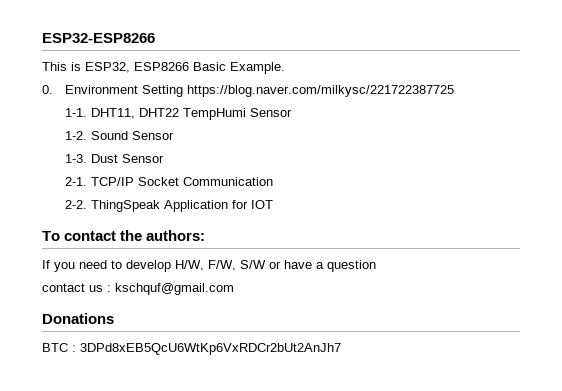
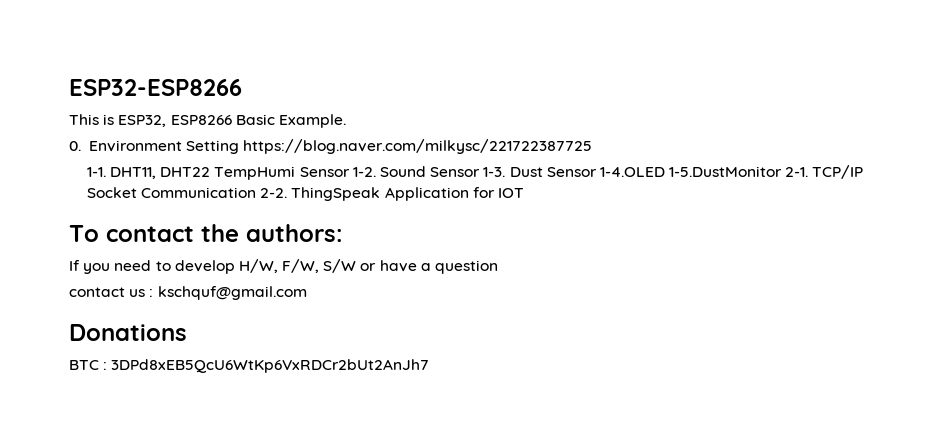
(292, 112) // -> (350, 172) none
(174, 135) // -> (481, 172) none
(164, 158) // -> [599,166,783,177] 1-4.OLED 1-5.DustMonitor
(273, 181) // -> (257, 192) none

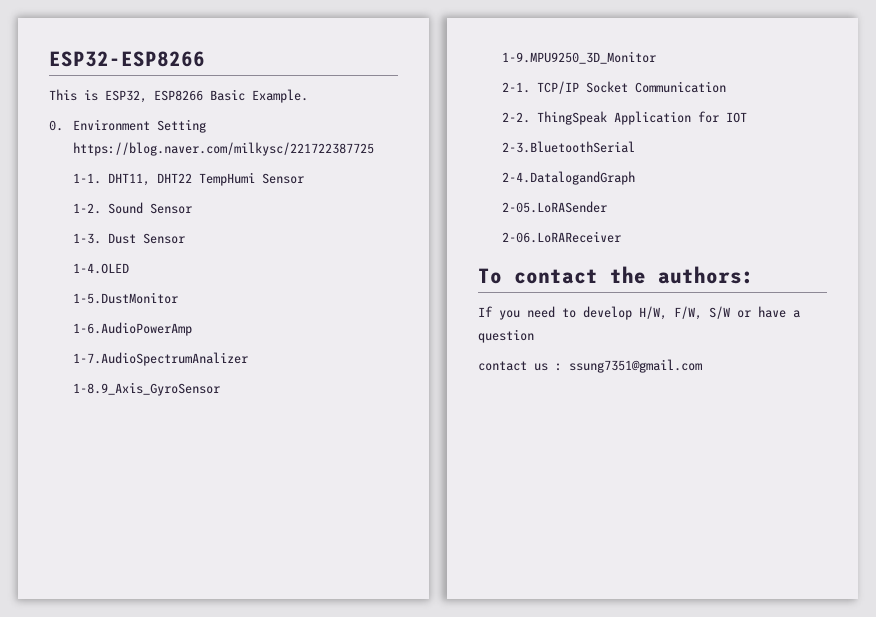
(350, 172) none -> (304, 178) //
(481, 172) none -> (192, 208) //
(597, 172) none -> (185, 238) //
(665, 172) none -> (129, 268) //
(783, 171) none -> [72,322,192,336] [72,352,248,366] [72,382,220,396] [501,51,656,64] // 1-6.AudioPowerAmp // 1-7.AudioSpectrumAnalizer // 1-8.9_Axis_GyroSensor // 1-9.MPU9250_3D_Monitor //
(257, 192) none -> (726, 87) //
(525, 193) none -> [501,141,635,153] [501,171,635,185] [501,201,607,213] [501,231,621,243] // 2-3.BluetoothSerial // 2-4.DatalogandGraph // 2-05.LoRASender // 2-06.LoRAReceiver
[157,286,307,300] [69,324,187,341] [69,359,430,373] kschquf@gmail.com // Donations // BTC : 3DPd8xEB5QcU6WtKp6VxRDCr2bUt2AnJh7 -> [569,359,702,373] ssung7351@gmail.com

